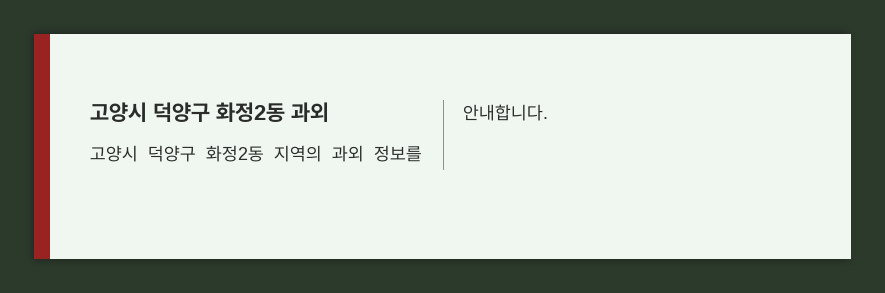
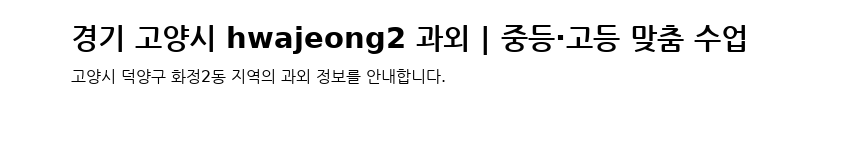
[90,102,329,123] 고양시 덕양구 화정2동 과외 -> [71,25,748,55] 경기 고양시 hwajeong2 과외 | 중등·고등 맞춤 수업

